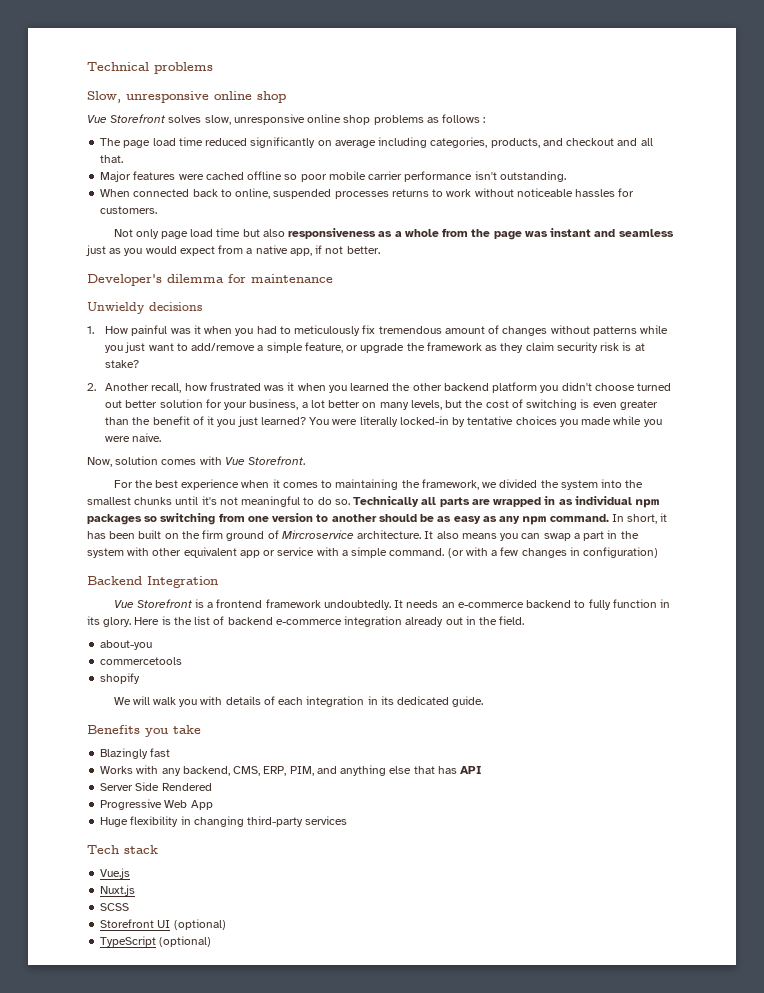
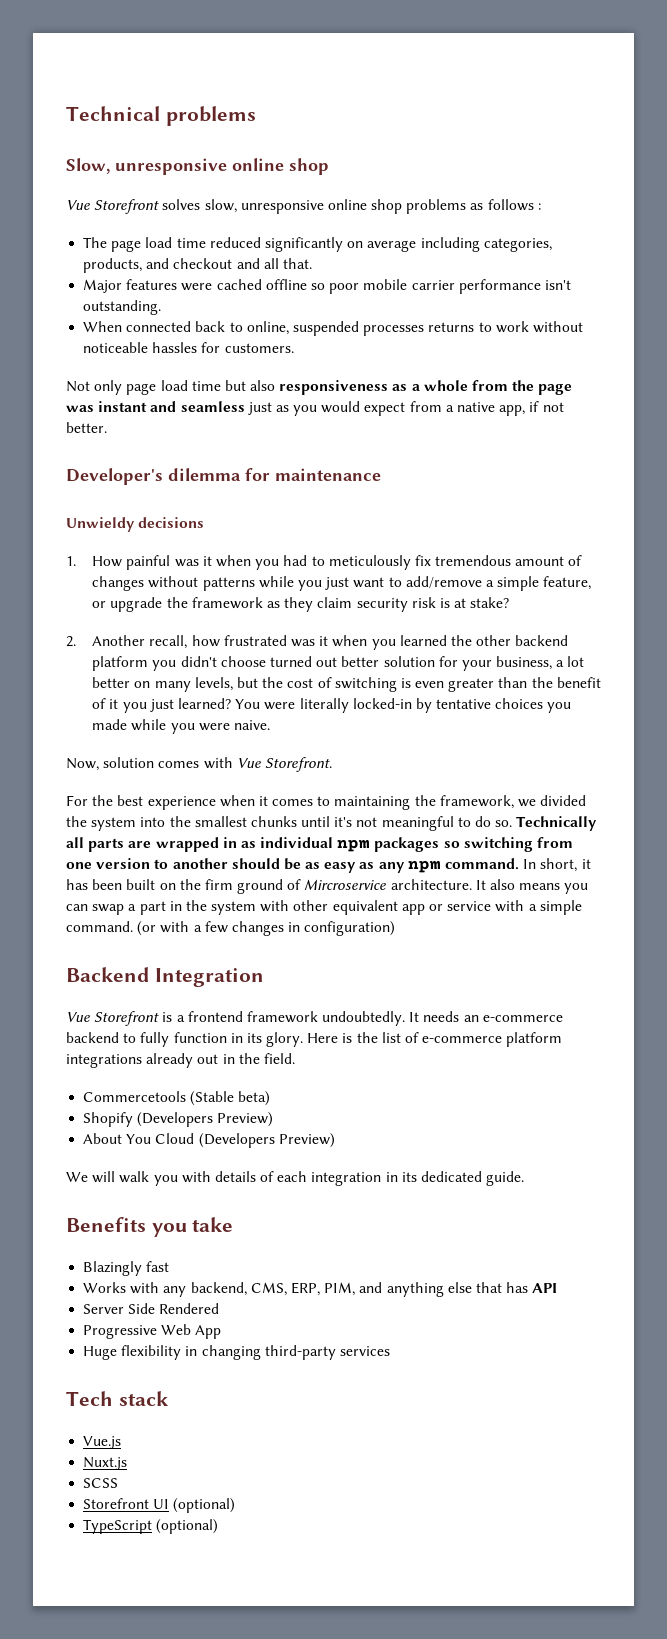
[227,616,403,627] backend e-commerce integration -> [422,1032,563,1047] [66,1054,142,1068] e-commerce platform integrations
[100,640,153,650] [100,657,183,665] [100,673,141,684] about-you // commercetools // shopify -> [83,1091,271,1106] [83,1112,274,1127] [83,1133,335,1148] Commercetools (Stable beta) // Shopify (Developers Preview) // About You Cloud (Developers Preview)

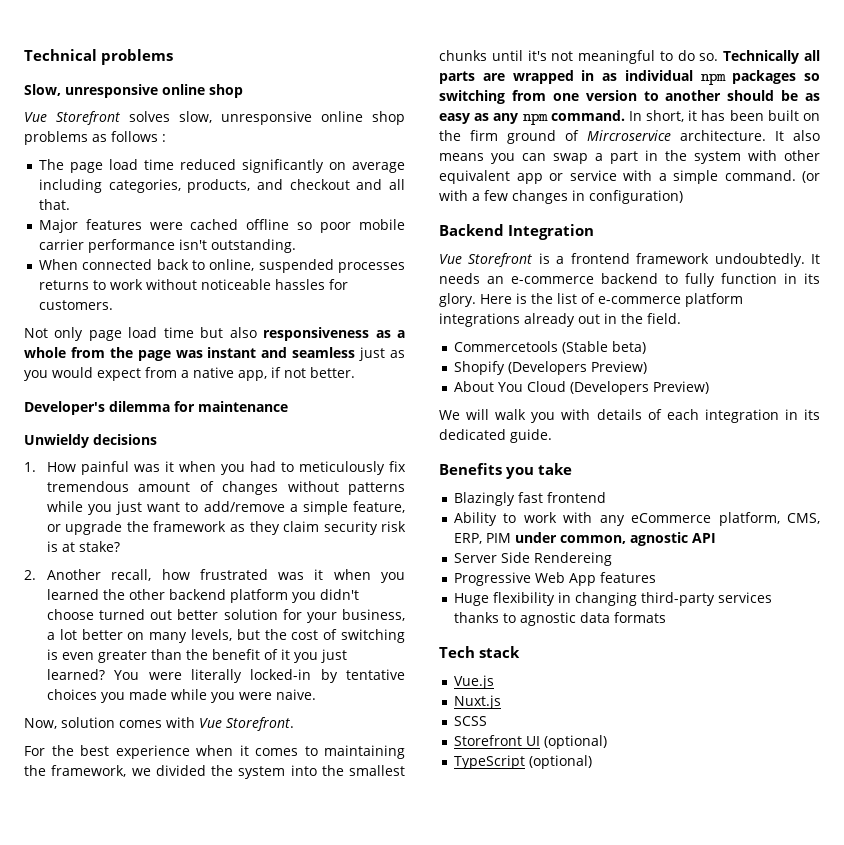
[83,1282,529,1297] // Works with any backend, CMS, ERP, PIM, and anything else that has -> [546,492,606,503] [453,512,820,526] [453,532,688,546] frontend // Ability to work with any eCommerce platform, CMS, ERP, PIM under common, agnostic
[159,1303,220,1314] Rendered -> [533,552,612,566] Rendereing
(222, 1332) none -> [599,572,656,583] features
(390, 1351) none -> [453,612,666,626] thanks to agnostic data formats

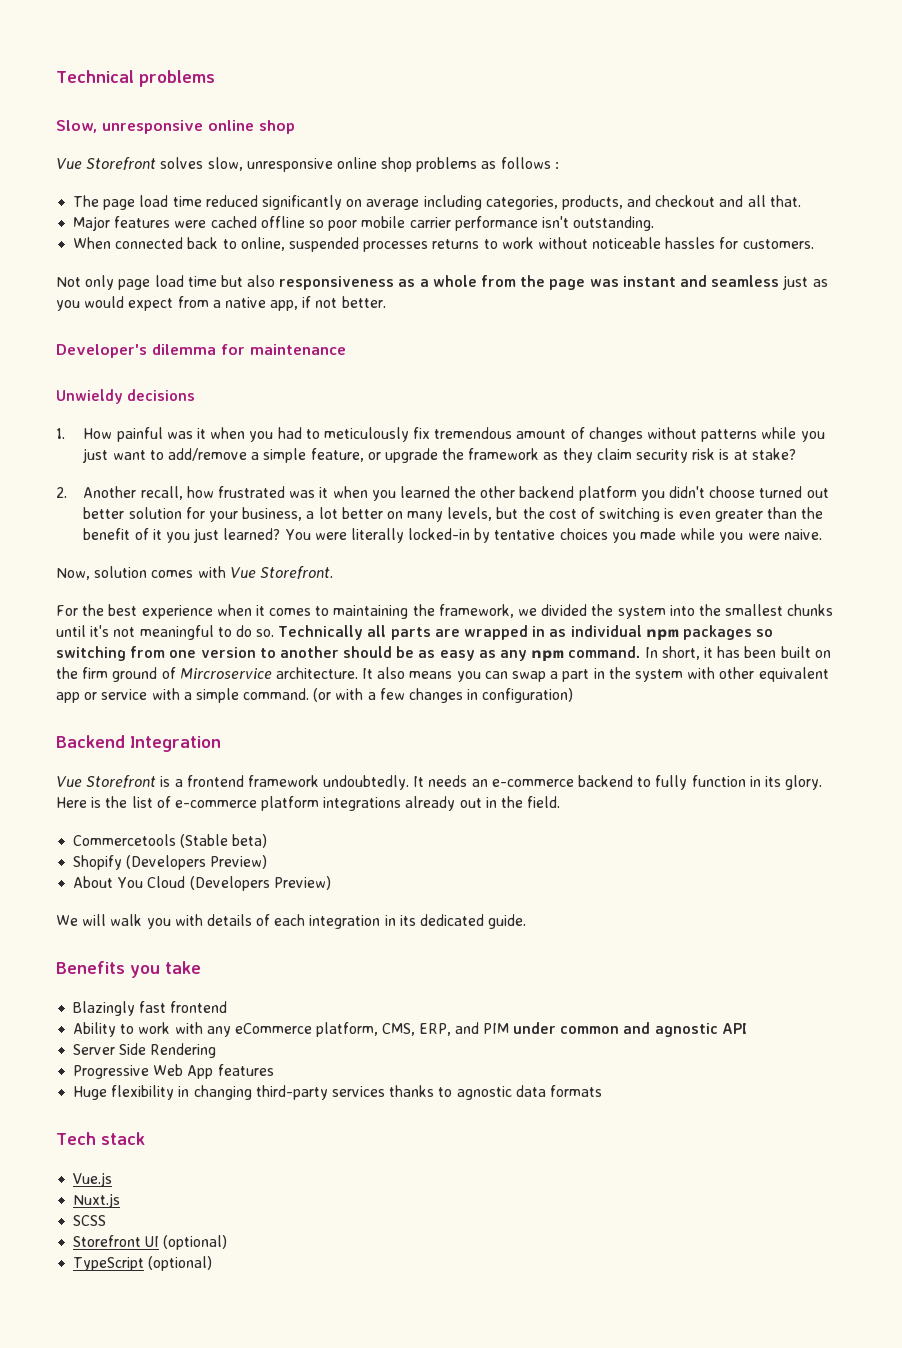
(482, 538) none -> [454,1022,479,1034] and
[559,535,626,544] common, -> [560,1022,651,1034] common and
[533,552,612,566] Rendereing -> [150,1043,217,1058] Rendering

